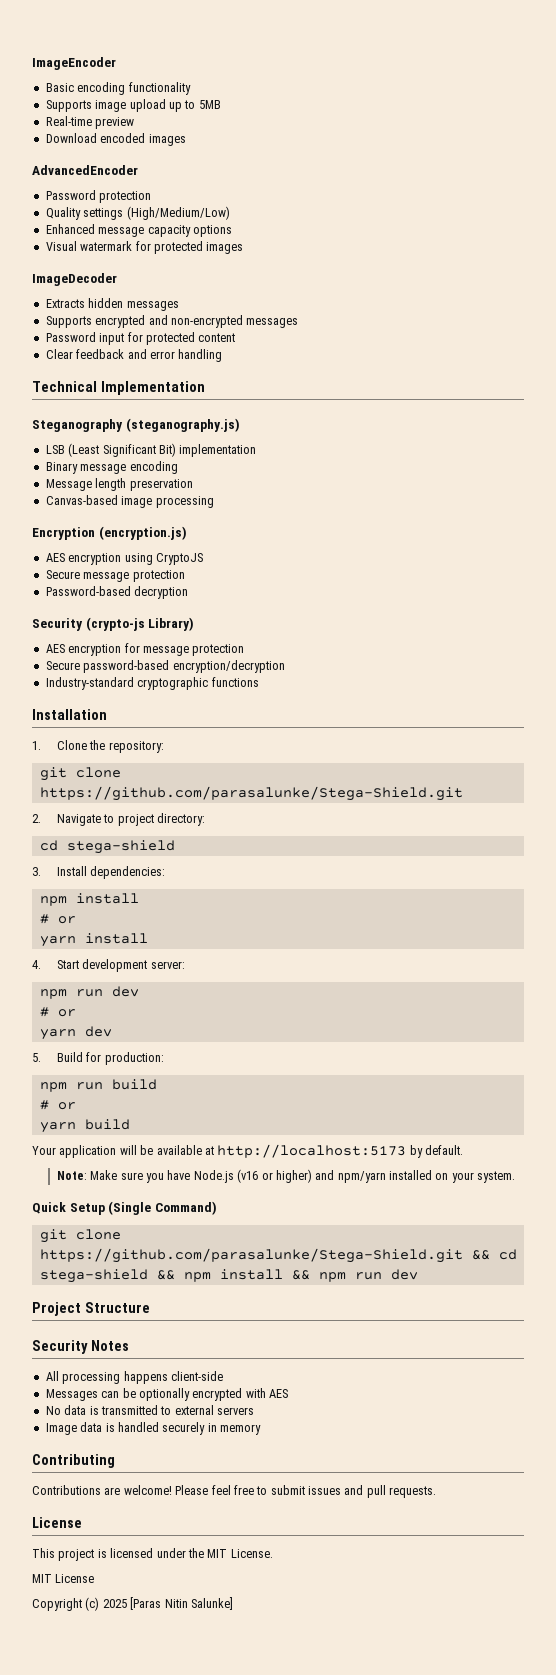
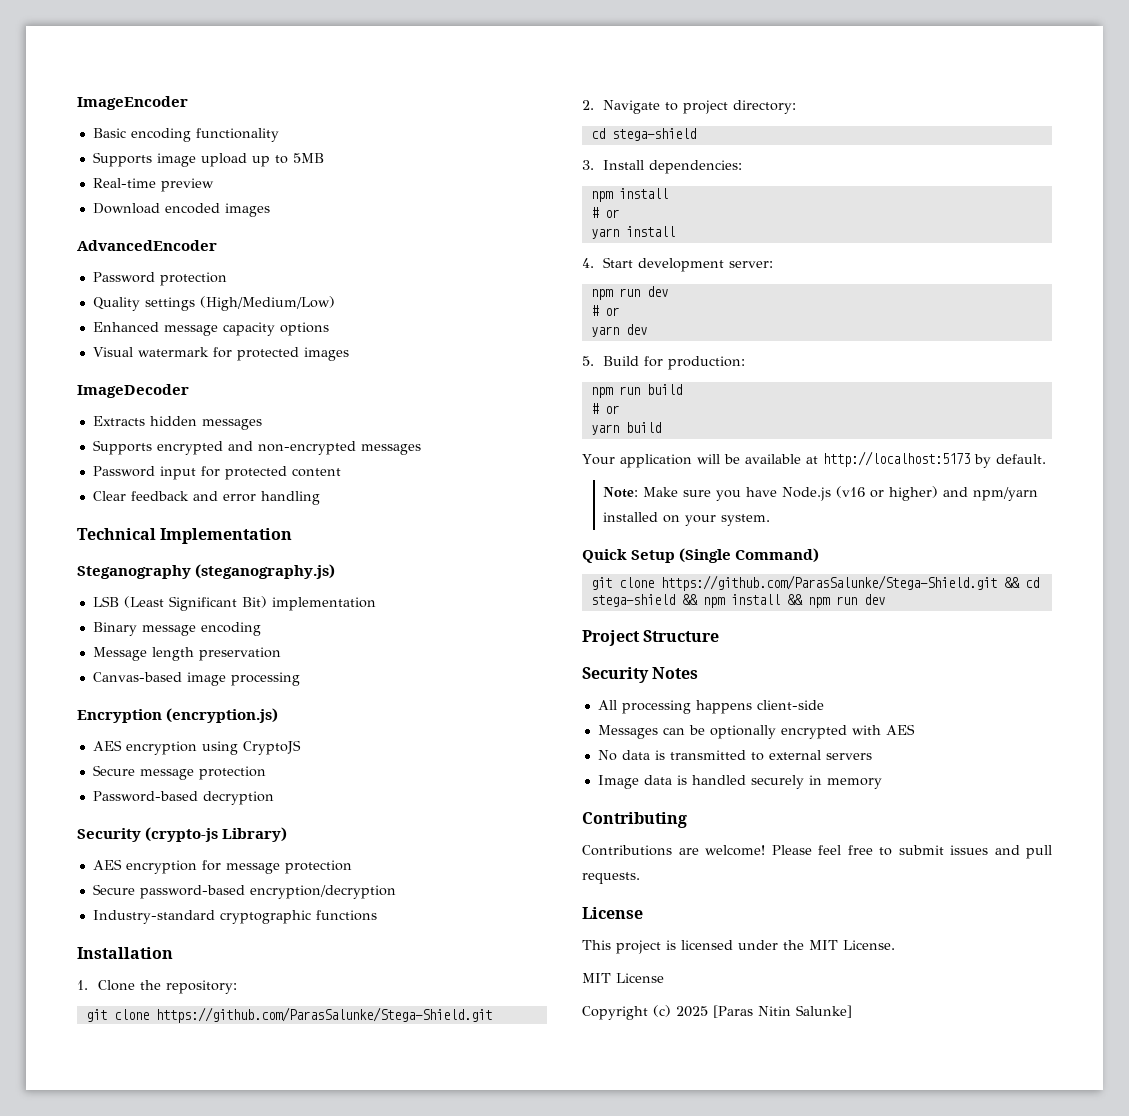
[39,786,463,801] https://github.com/parasalunke/Stega-Shield.git -> [155,1007,492,1023] https://github.com/ParasSalunke/Stega-Shield.git
[39,1248,463,1263] https://github.com/parasalunke/Stega-Shield.git -> [660,575,997,591] https://github.com/ParasSalunke/Stega-Shield.git

